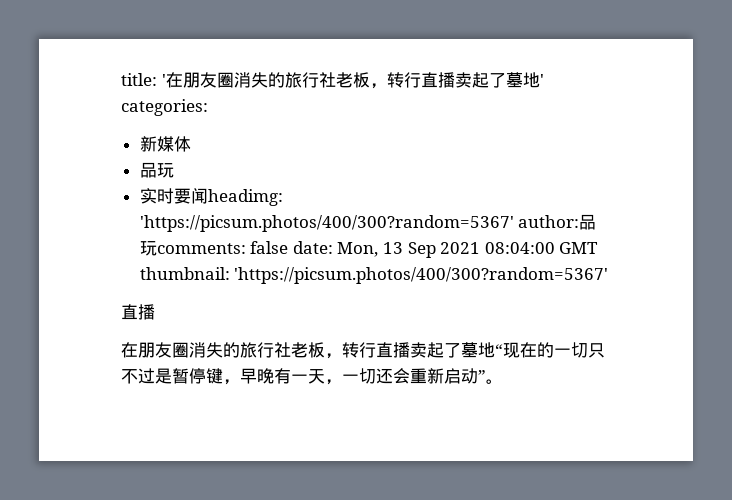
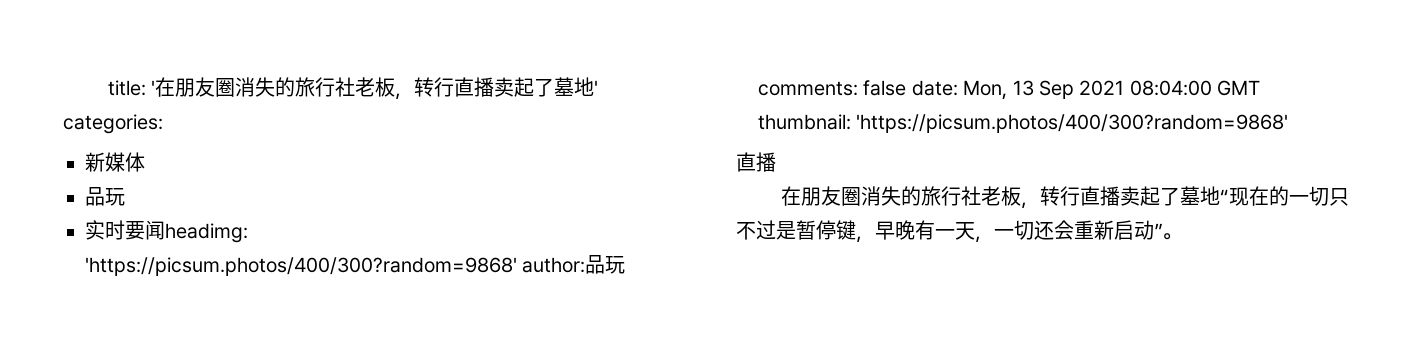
[139,215,514,232] 'https://picsum.photos/400/300?random=5367' -> [85,257,517,276] 'https://picsum.photos/400/300?random=9868'
[234,267,609,284] 'https://picsum.photos/400/300?random=5367' -> [856,114,1289,133] 'https://picsum.photos/400/300?random=9868'

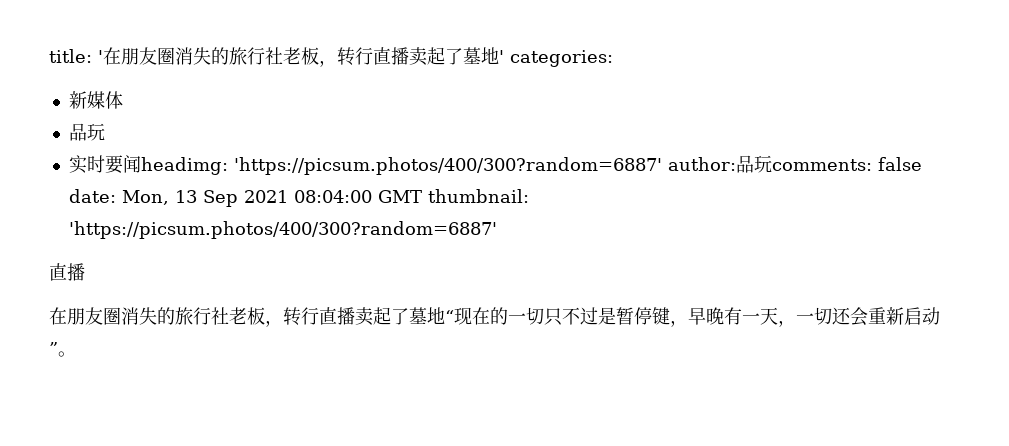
[85,257,517,276] 'https://picsum.photos/400/300?random=9868' -> [233,157,662,175] 'https://picsum.photos/400/300?random=6887'
[856,114,1289,133] 'https://picsum.photos/400/300?random=9868' -> [68,221,497,239] 'https://picsum.photos/400/300?random=6887'

